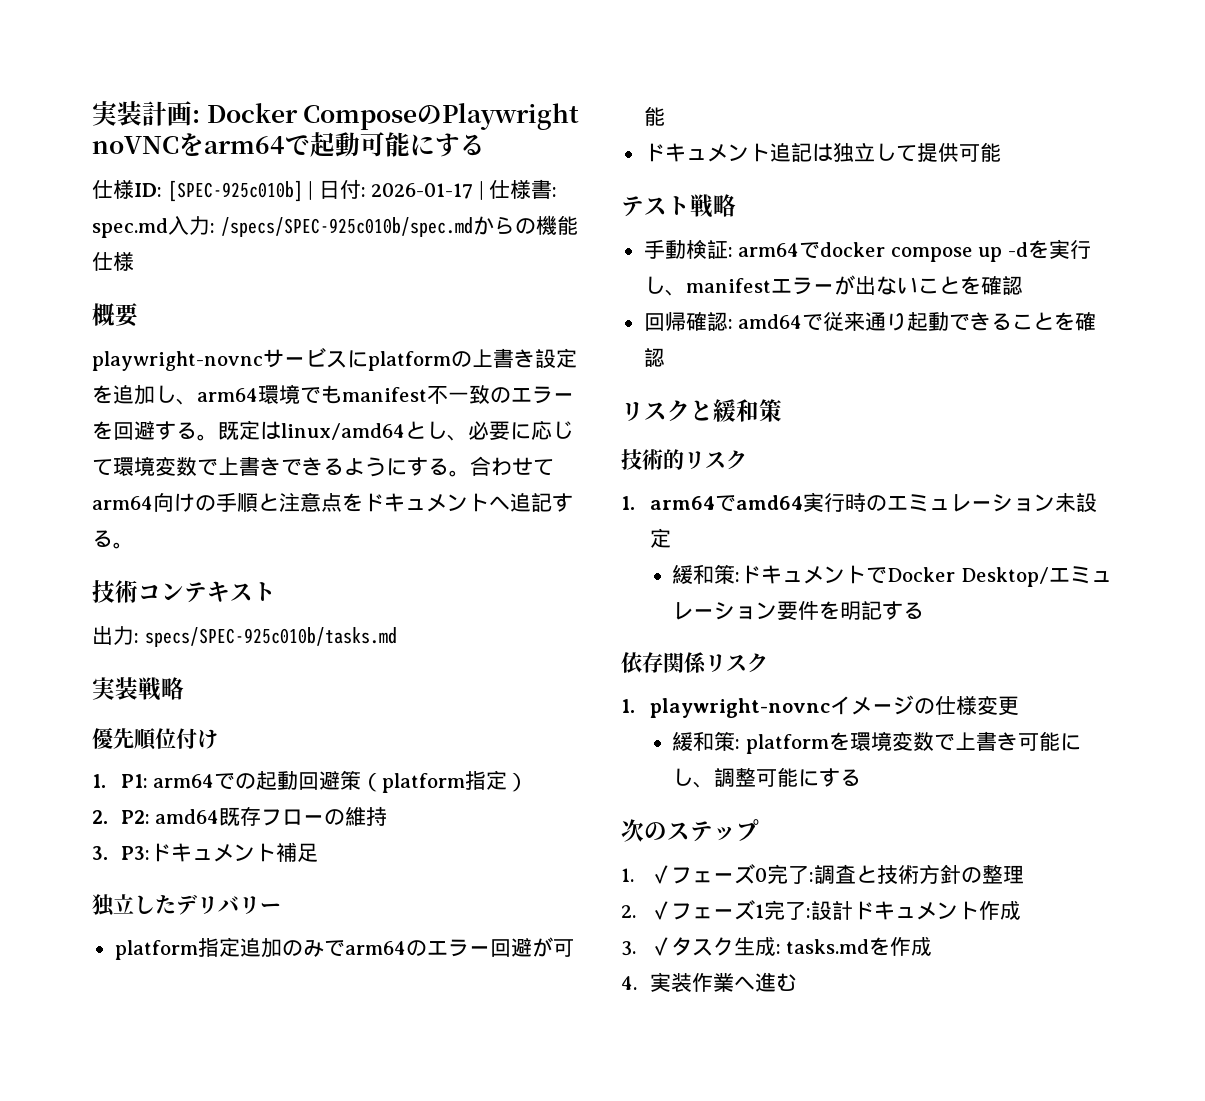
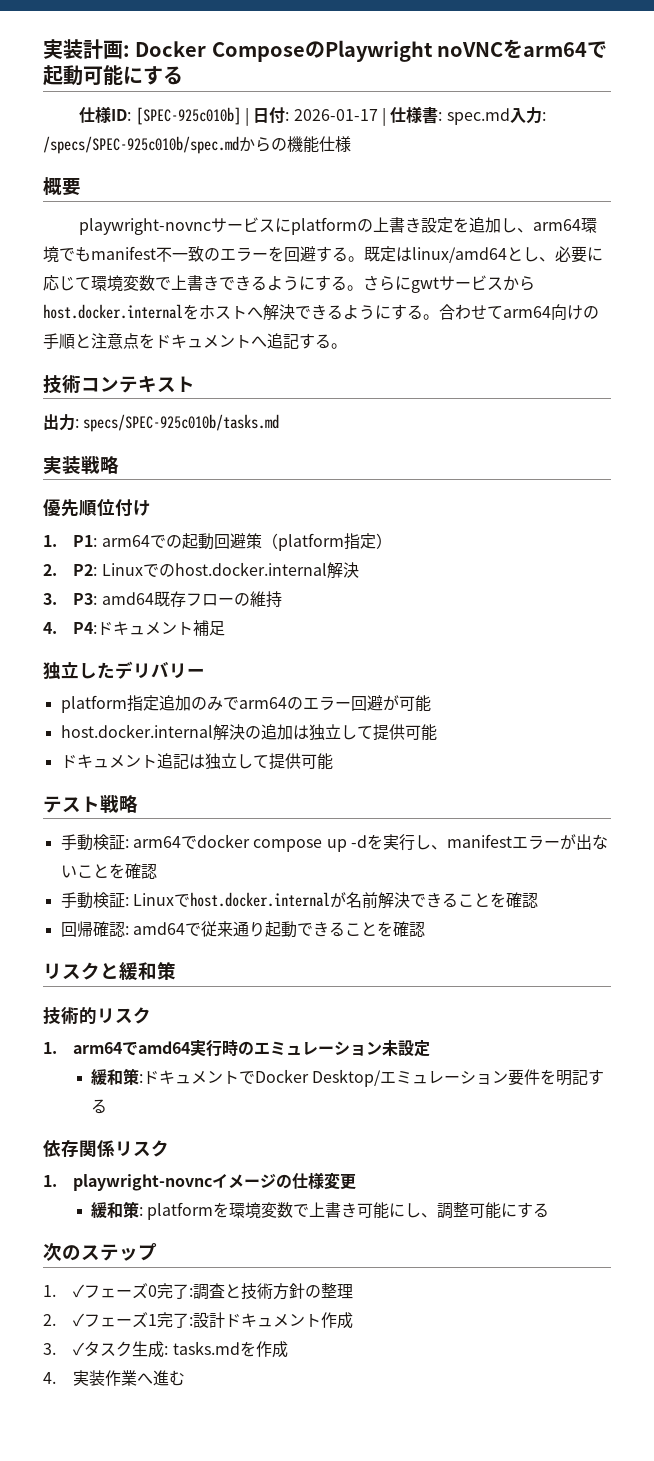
(470, 473) none -> [363,275,535,293] [43,304,439,321] さらにgwtサービスからhost.docker.internalをホストへ解決できるようにする。
(150, 817) none -> [101,562,359,579] [43,593,98,605] Linuxでのhost.docker.internal解決 // 3. P3:
[92,846,150,860] 3. P3: -> [43,622,98,634] 4. P4:
(665, 116) none -> [60,724,437,741] // host.docker.internal解決の追加は独立して提供可能
(1023, 285) none -> [60,892,538,909] // 手動検証: Linuxでhost.docker.internalが名前解決できることを確認

